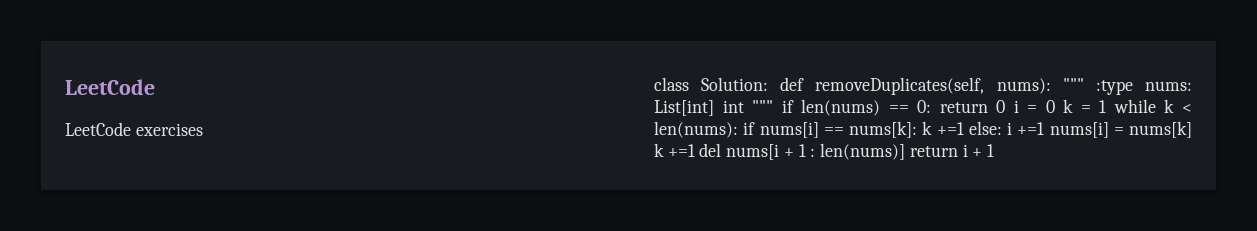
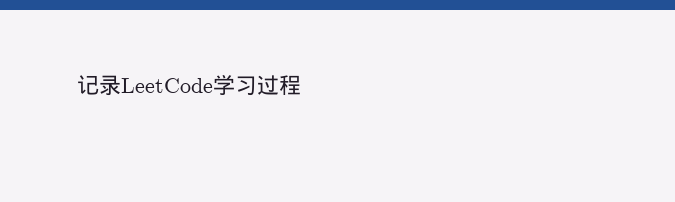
[65,79,155,95] [65,122,203,136] [654,77,1192,95] [654,99,1192,116] [654,121,1192,138] [654,143,994,160] LeetCode // LeetCode exercises // class Solution: def removeDuplicates(self, nums): """ :type nums: List[int] int """ if len(nums) == 0: return 0 i = 0 k = 1 while k < len(nums): if nums[i] == nums[k]: k +=1 else: i +=1 nums[i] = nums[k] k +=1 del nums[i + 1 : len(nums)] return i + 1 -> [77,75,301,96] 记录LeetCode学习过程

